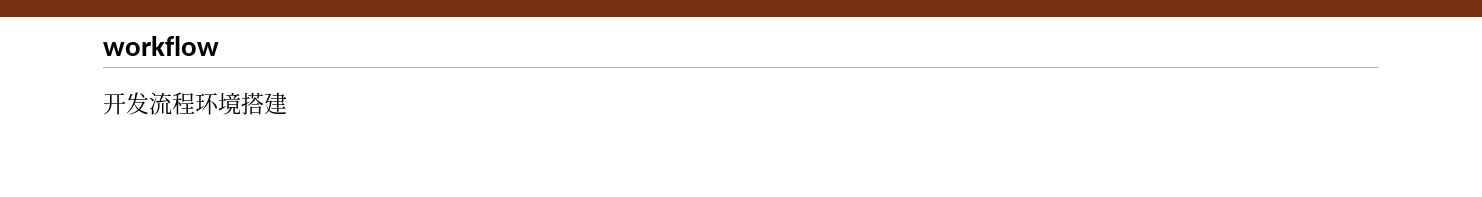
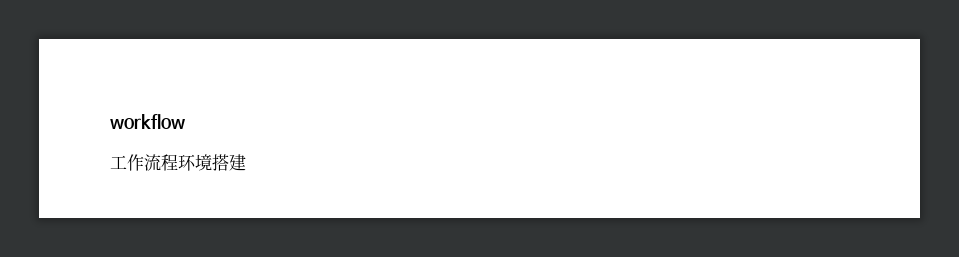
[103,92,149,115] 开发 -> [110,154,144,171] 工作

